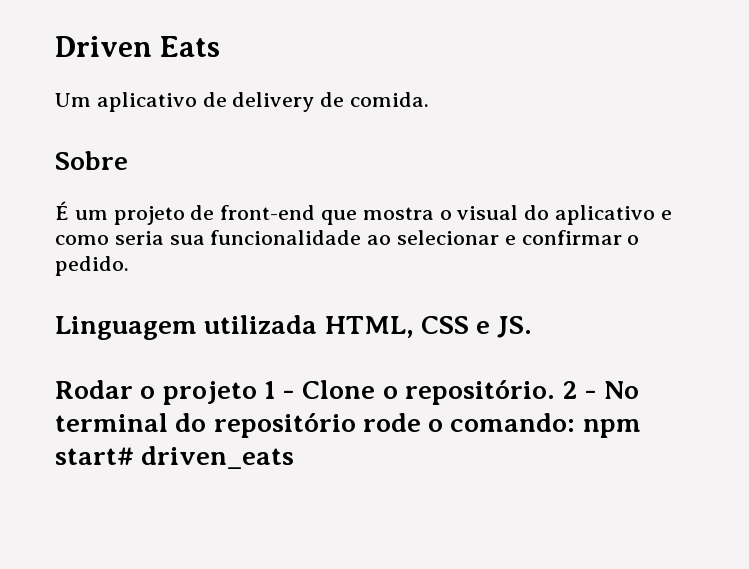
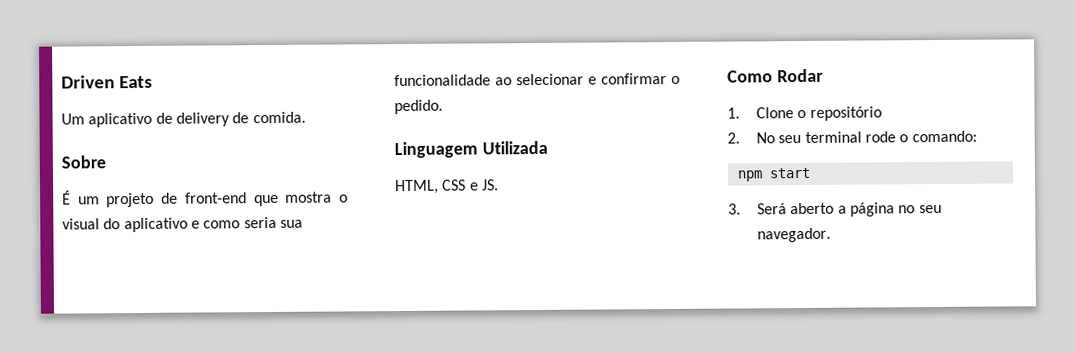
[204,315,318,334] utilizada -> [481,140,548,155] Utilizada //
(533, 327) none -> [727,70,773,83] Como
[140,379,639,405] [55,412,641,438] [55,446,295,469] o projeto 1 - Clone o repositório. 2 - No terminal do repositório rode o comando: npm start# driven_eats -> [727,106,882,121] [727,130,977,144] [736,167,811,182] [728,202,942,217] [756,227,831,243] // 1. Clone o repositório // 2. No seu terminal rode o comando: // npm start // 3. Será aberto a página no seu navegador.

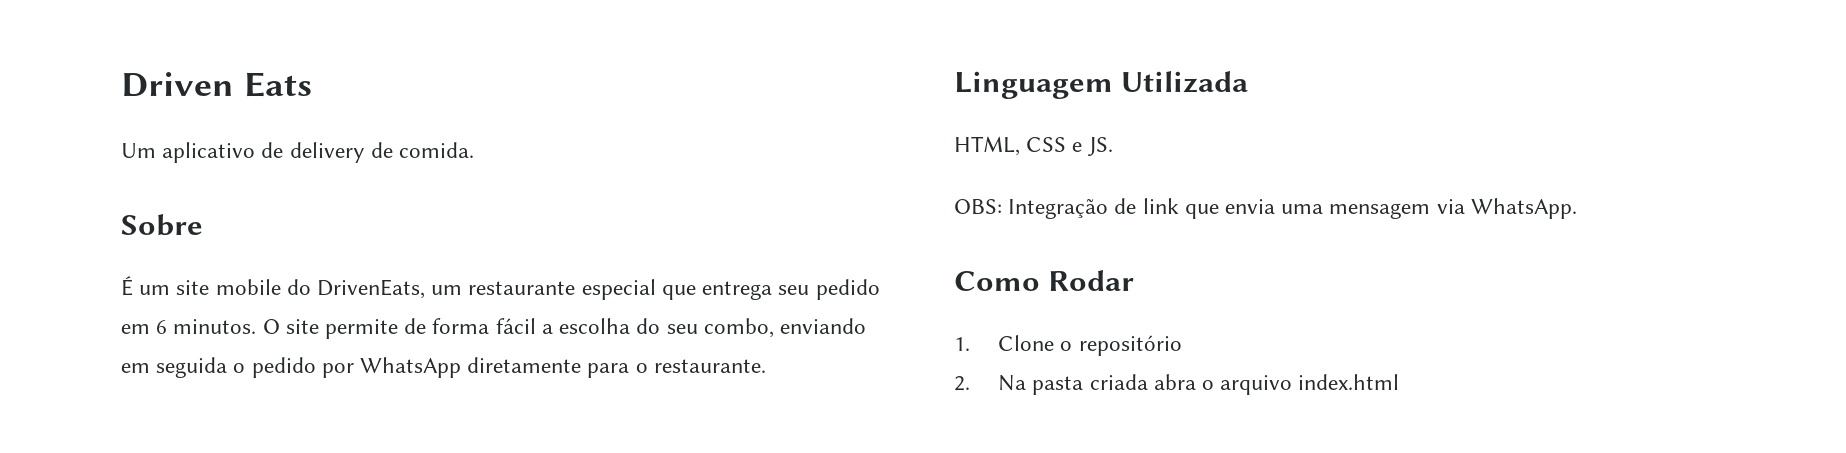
[106,191,348,208] [62,216,303,233] [394,73,680,87] [394,99,443,115] projeto de front-end que mostra o visual do aplicativo e como seria sua funcionalidade ao selecionar e confirmar o pedido. -> [176,279,880,300] [121,318,866,339] [121,357,766,378] site mobile do DrivenEats, um restaurante especial que entrega seu pedido em 6 minutos. O site permite de forma fácil a escolha do seu combo, enviando em seguida o pedido por WhatsApp diretamente para o restaurante.
(499, 185) none -> [954,198,1577,219] // OBS: Integração de link que envia uma mensagem via WhatsApp.
[755,130,977,144] [736,167,811,182] [728,202,942,217] [756,227,831,243] No seu terminal rode o comando: // npm start // 3. Será aberto a página no seu navegador. -> [998,374,1400,395] Na pasta criada abra o arquivo index.html

